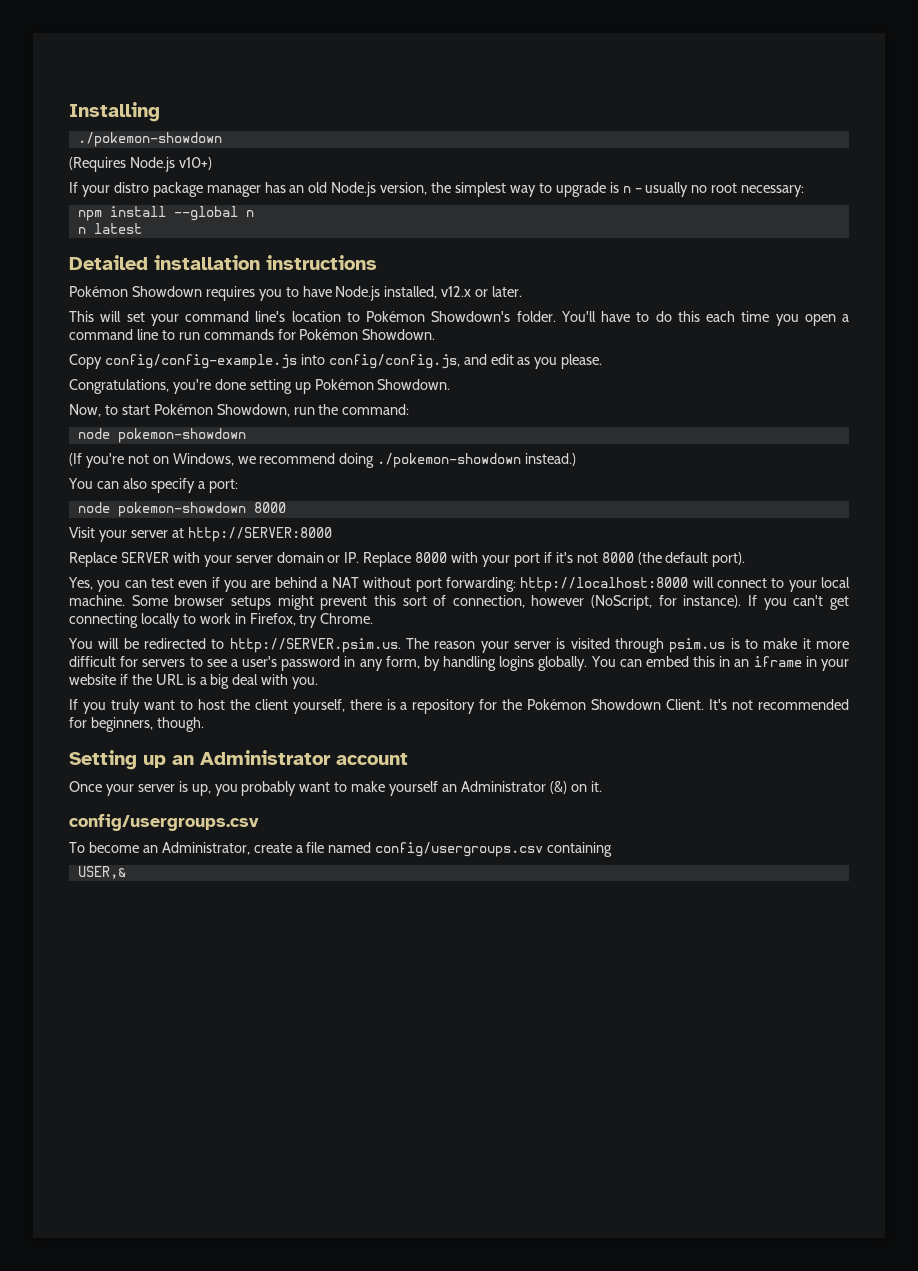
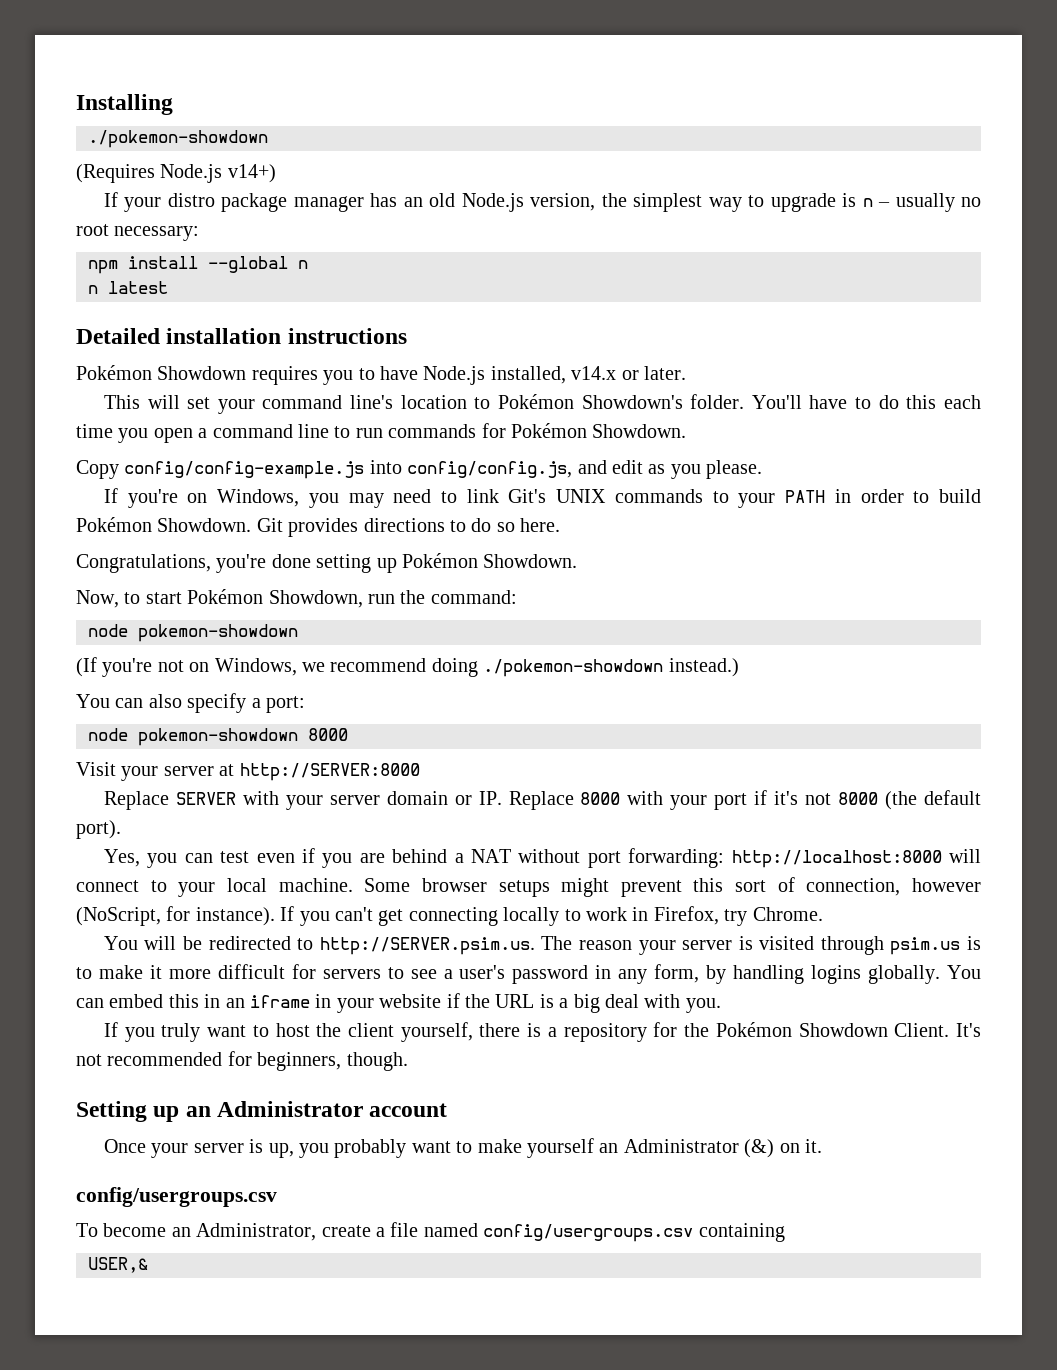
[178,157,212,170] v10+) -> [227,164,276,183] v14+)
[441,286,472,297] v12.x -> [571,366,617,380] v14.x
(603, 361) none -> [103,488,981,508] [76,517,561,537] // If you're on Windows, you may need to link Git's UNIX commands to your PATH in order to build Pokémon Showdown. Git provides directions to do so here.

